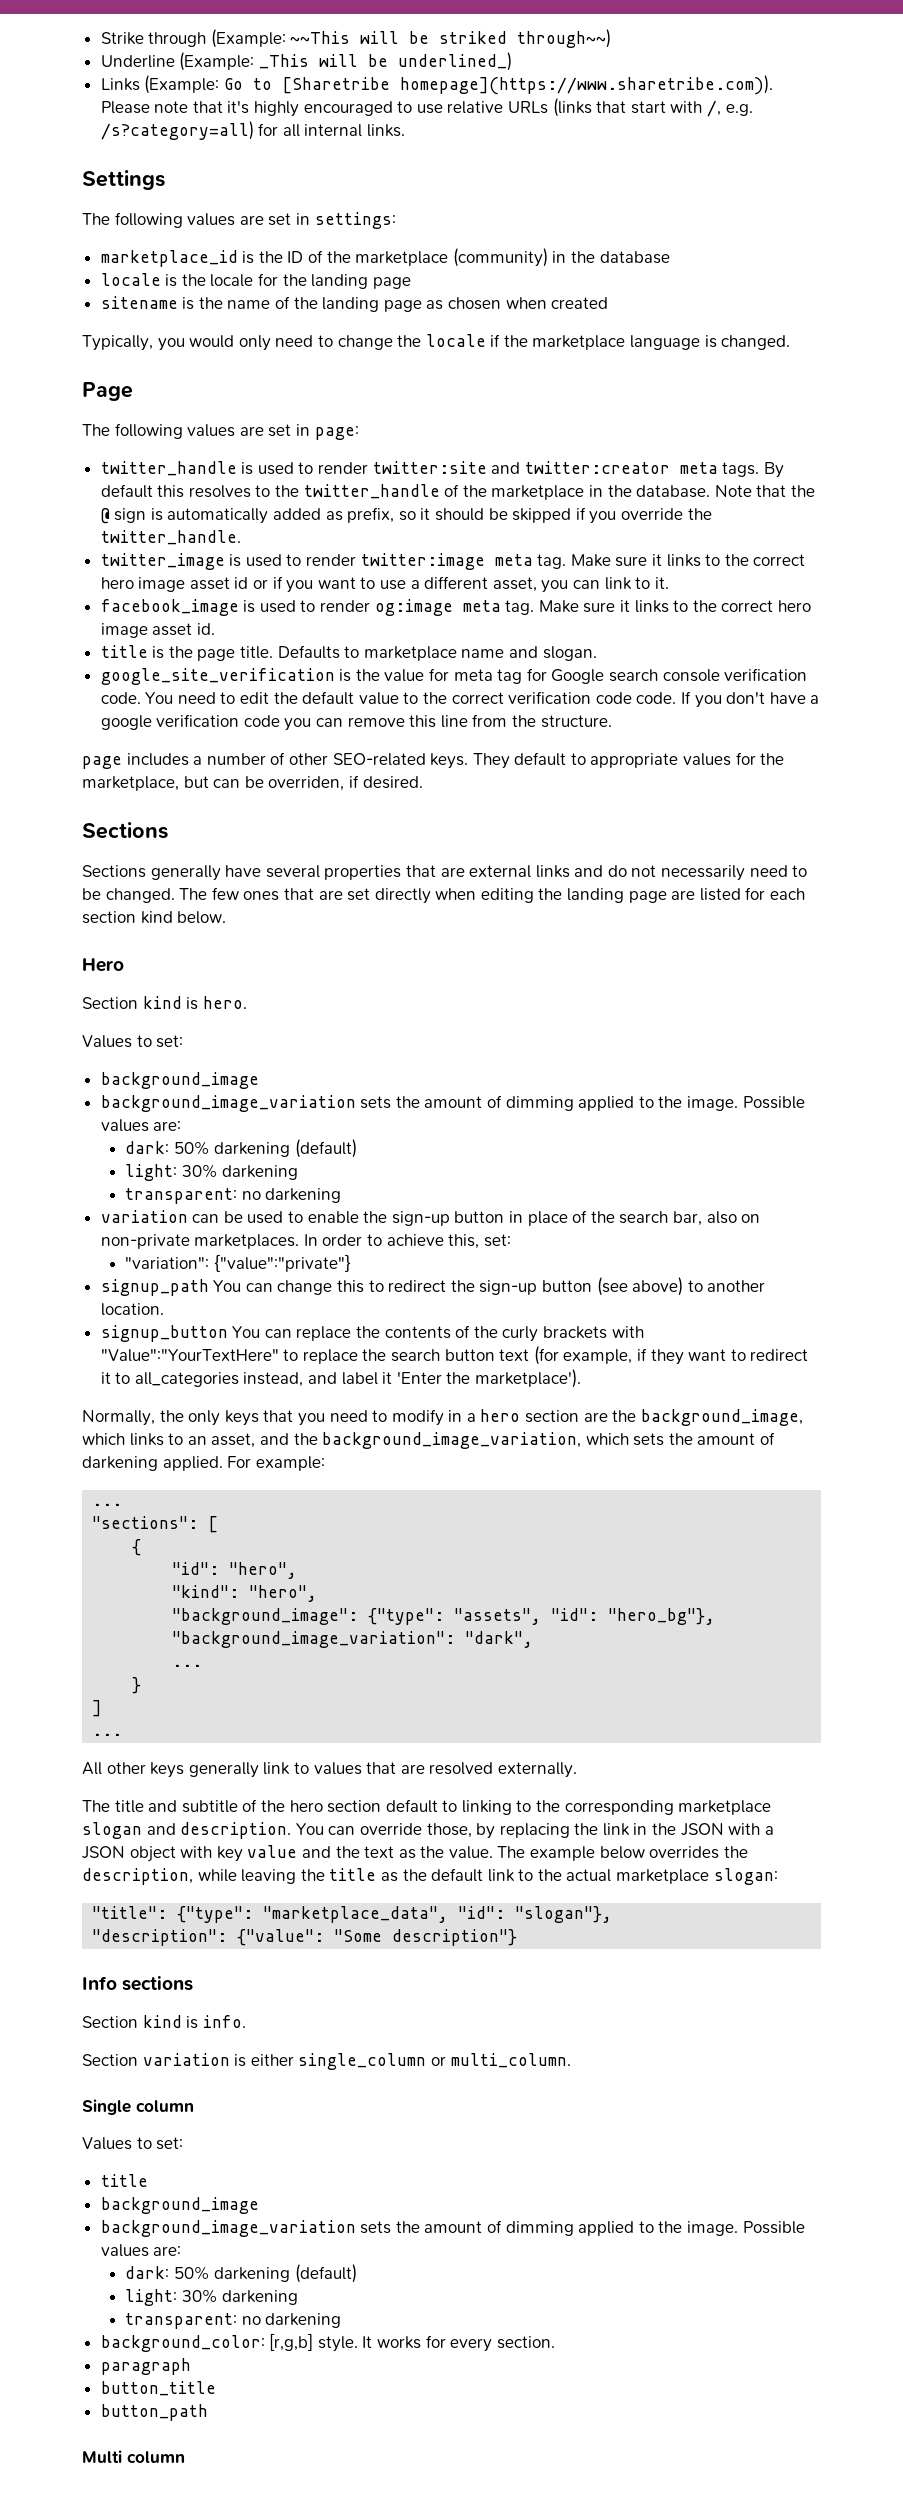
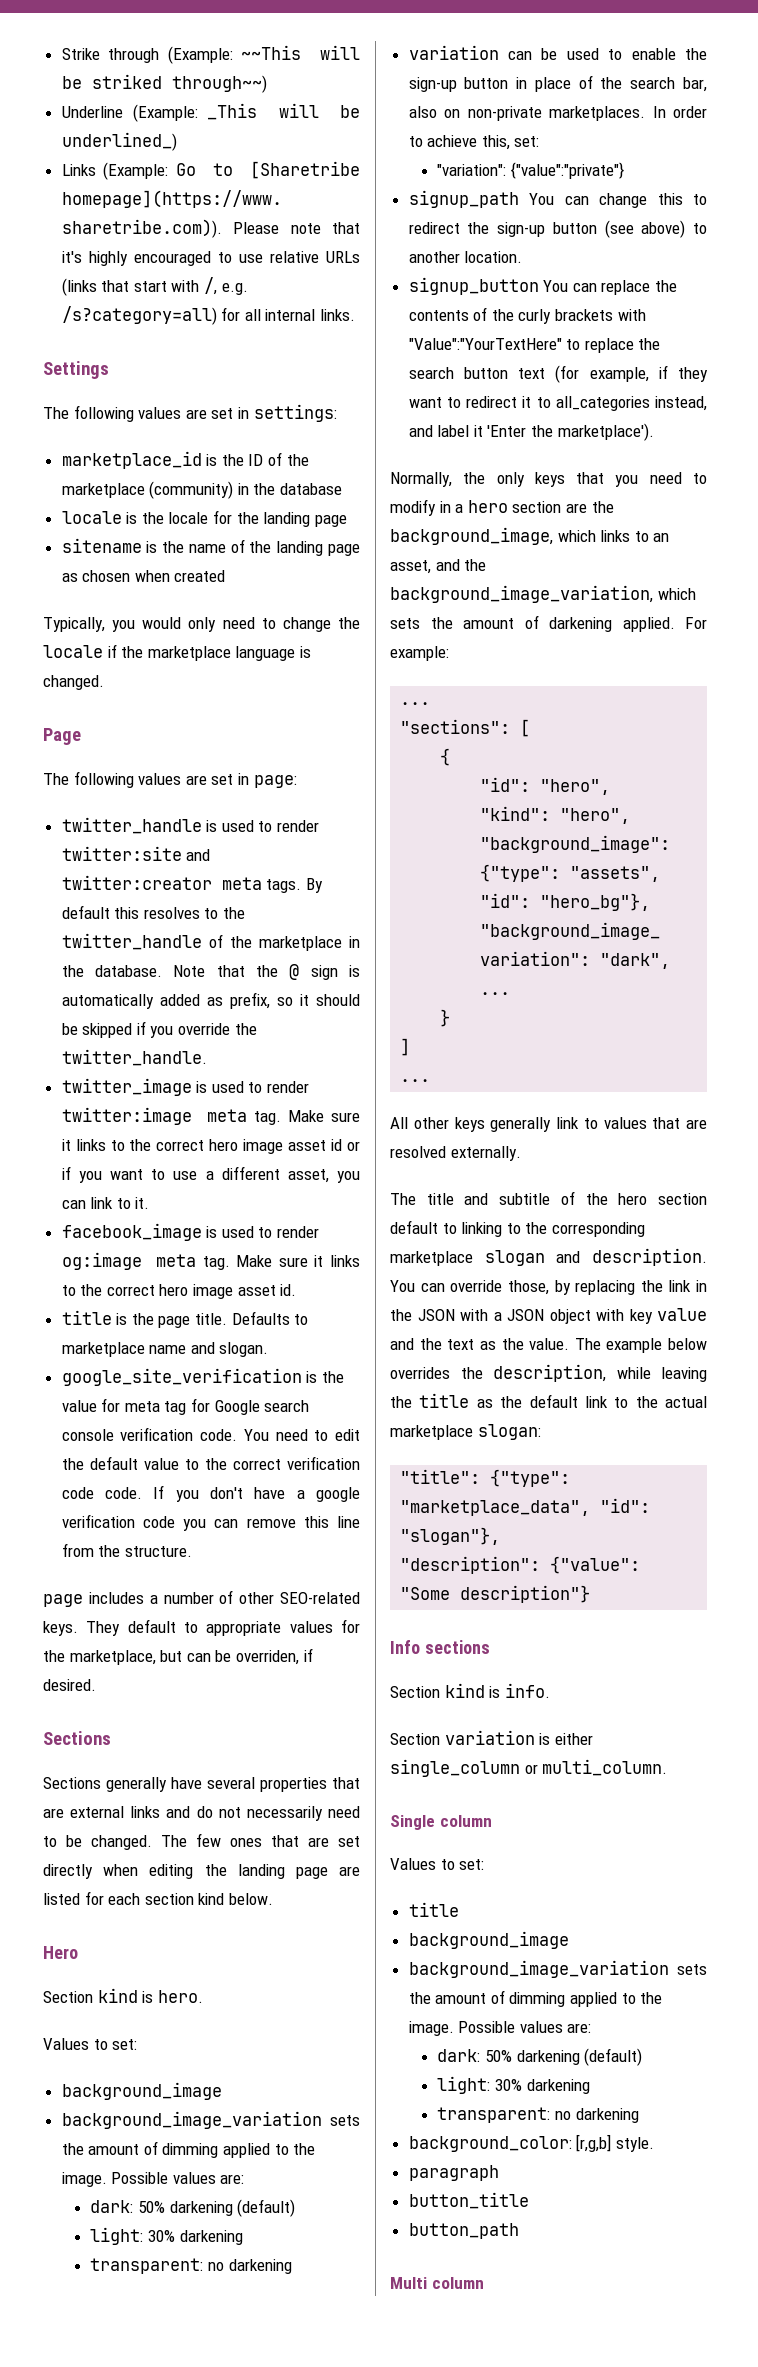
[362,2335,555,2352] It works for every section. -> (654, 2144) none

